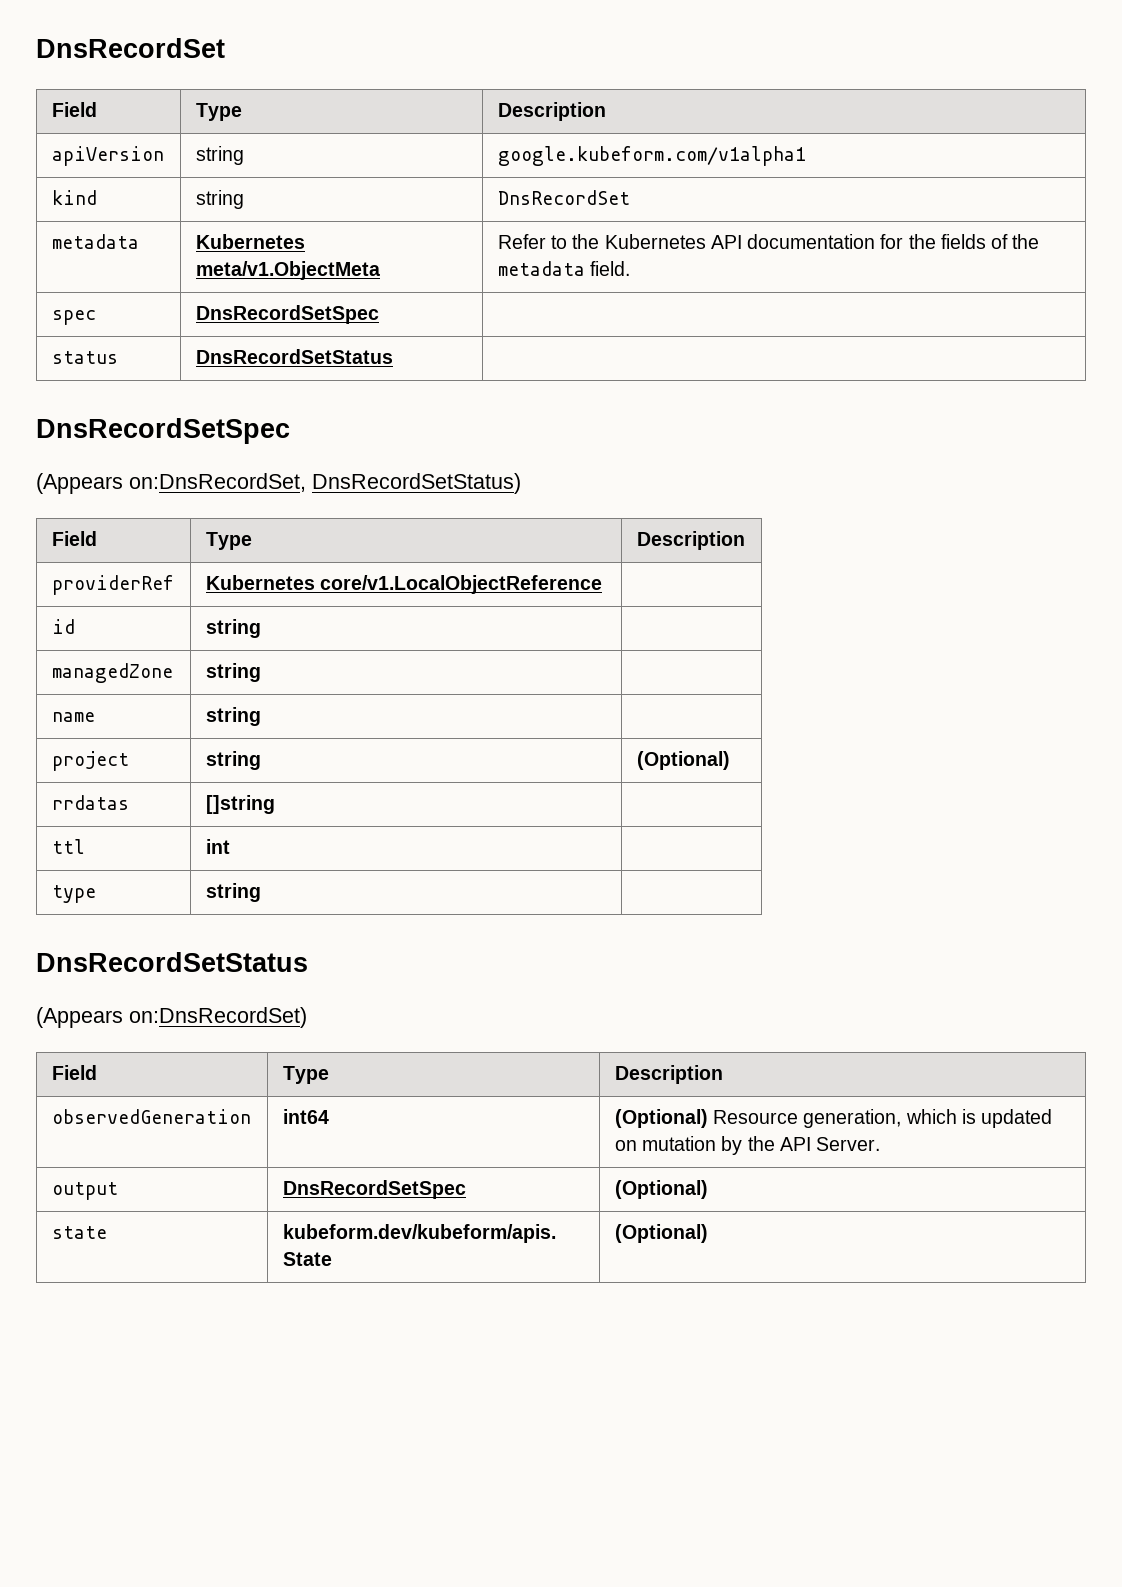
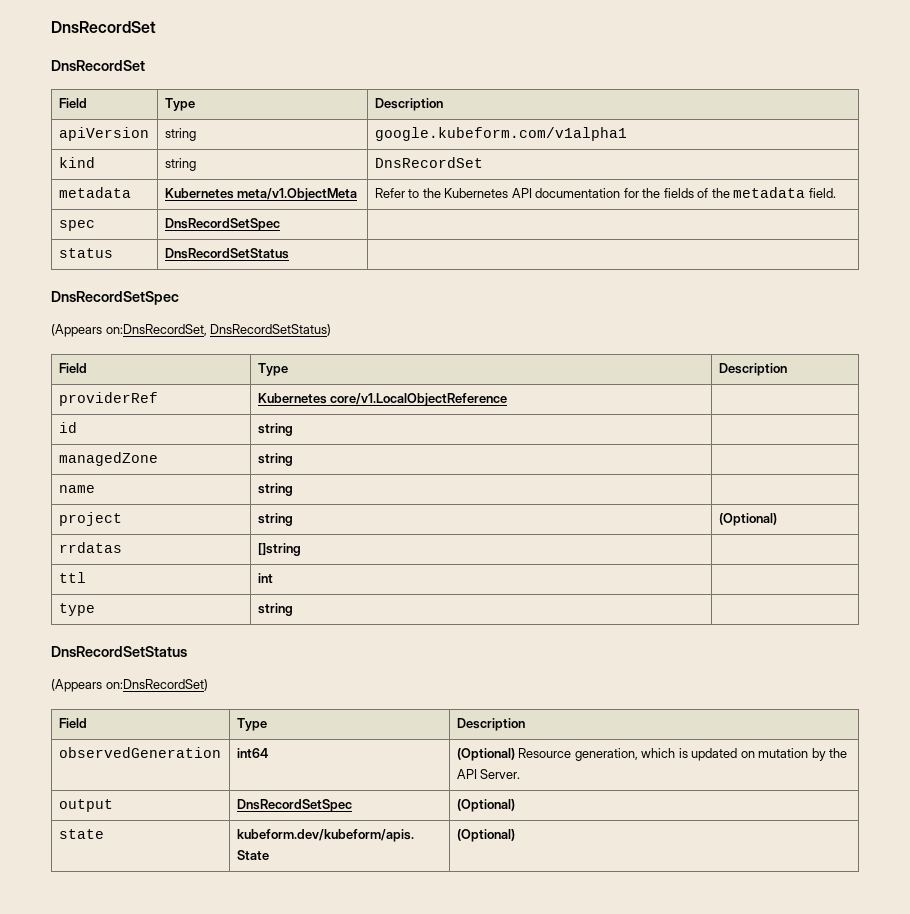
[36,38,225,58] DnsRecordSet -> [51,21,156,33] [51,60,145,71] DnsRecordSet // DnsRecordSet

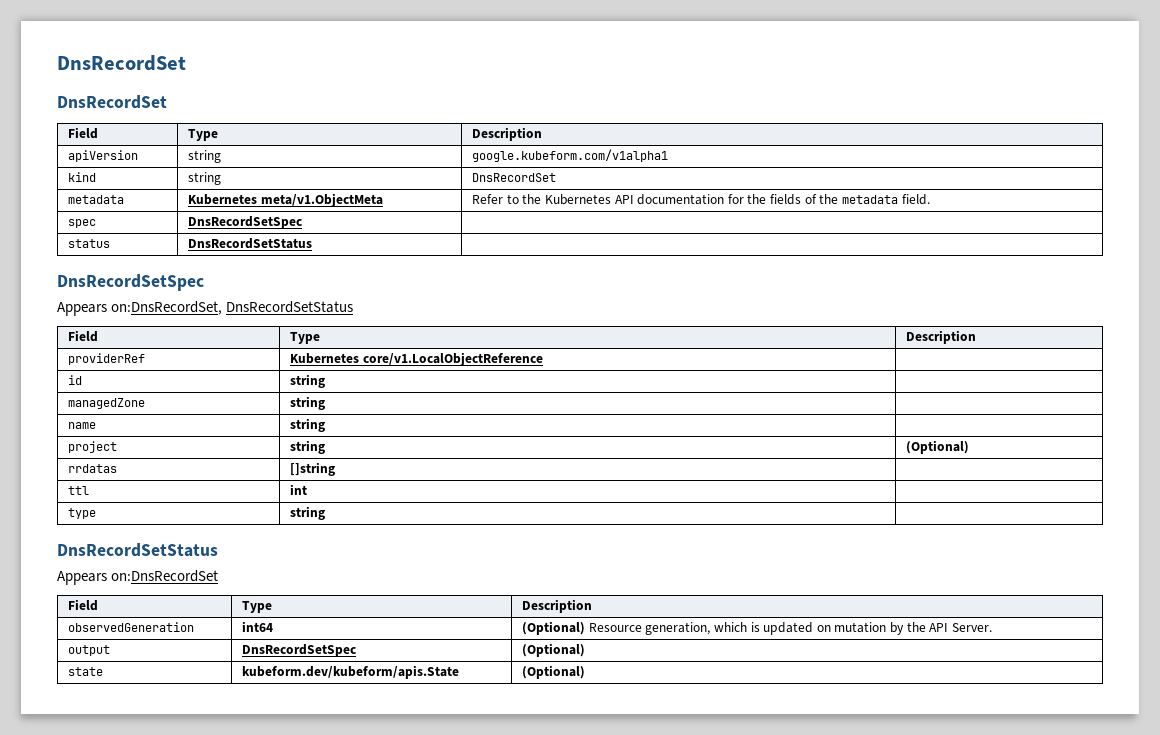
[51,324,332,337] (Appears on:DnsRecordSet, DnsRecordSetStatus) -> [57,301,354,316] Appears on:DnsRecordSet, DnsRecordSetStatus
[51,679,208,692] (Appears on:DnsRecordSet) -> [57,570,219,585] Appears on:DnsRecordSet

